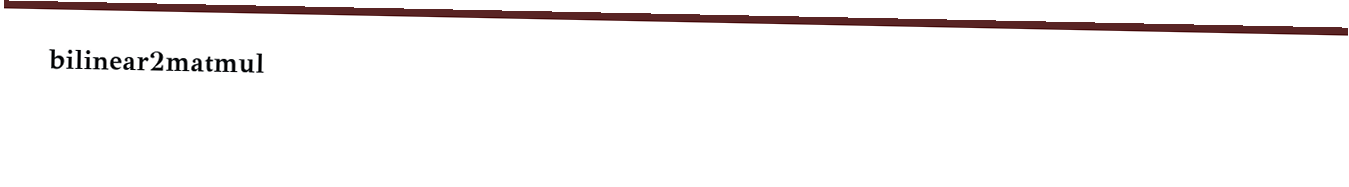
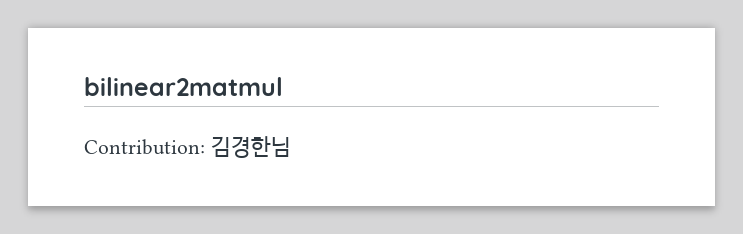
(265, 61) none -> [84,136,291,158] // Contribution: 김경한님

